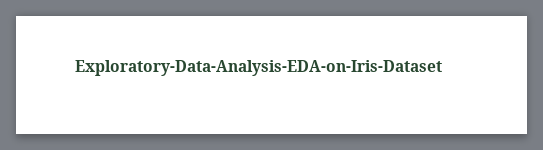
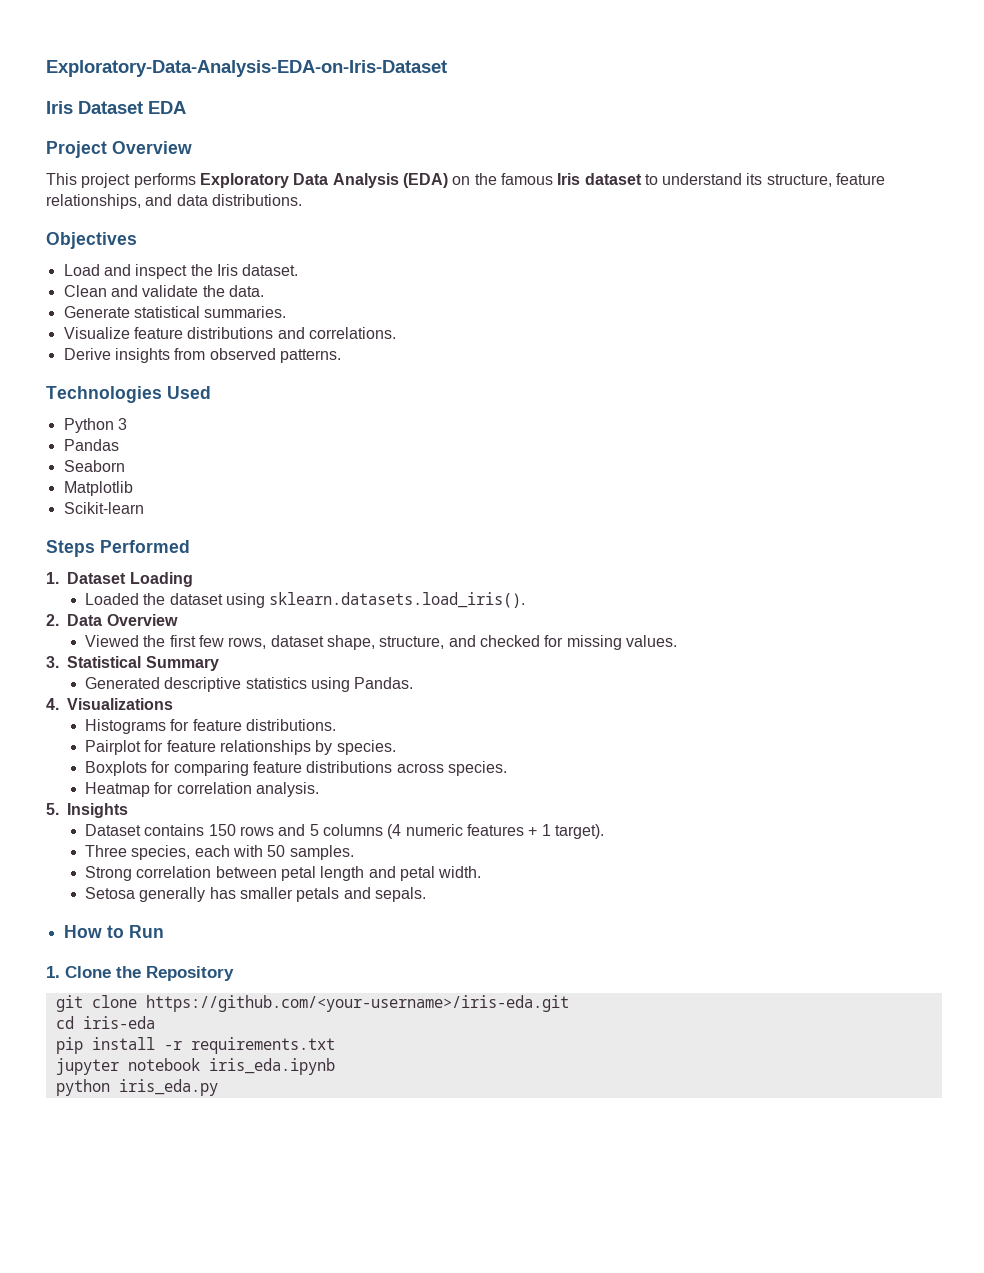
(442, 68) none -> [46,101,186,114] [46,141,192,158] [46,173,886,188] [46,194,302,209] [46,232,137,249] [63,264,299,279] [63,285,264,297] [63,306,287,318] [63,327,396,339] [63,348,341,363] [46,386,211,403] [63,418,127,433] [63,439,119,451] [63,460,125,472] [63,481,133,496] [63,502,144,514] [46,540,190,557] [46,572,193,587] [85,592,526,608] [46,614,178,626] [85,635,677,650] [46,656,219,671] [85,677,414,692] [46,698,174,710] [85,719,337,734] [85,740,396,755] [85,761,507,776] [85,782,320,797] [46,803,129,818] [85,824,604,839] [85,845,354,860] [85,866,482,881] [85,887,426,902] [63,925,164,938] [46,966,234,981] [55,995,569,1012] [55,1016,155,1029] [55,1037,335,1054] [55,1058,335,1075] [55,1079,218,1096] // Iris Dataset EDA // Project Overview // This project performs Exploratory Data Analysis (EDA) on the famous Iris dataset to understand its structure, feature relationships, and data distributions. // Objectives // Load and inspect the Iris dataset. // Clean and validate the data. // Generate statistical summaries. // Visualize feature distributions and correlations. // Derive insights from observed patterns. // Technologies Used // Python 3 // Pandas // Seaborn // Matplotlib // Scikit-learn // Steps Performed // 1. Dataset Loading // Loaded the dataset using sklearn.datasets.load_iris(). // 2. Data Overview // Viewed the first few rows, dataset shape, structure, and checked for missing values. // 3. Statistical Summary // Generated descriptive statistics using Pandas. // 4. Visualizations // Histograms for feature distributions. // Pairplot for feature relationships by species. // Boxplots for comparing feature distributions across species. // Heatmap for correlation analysis. // 5. Insights // Dataset contains 150 rows and 5 columns (4 numeric features + 1 target). // Three species, each with 50 samples. // Strong correlation between petal length and petal width. // Setosa generally has smaller petals and sepals. // How to Run // 1. Clone the Repository // git clone https://github.com/<your-username>/iris-eda.git // cd iris-eda // pip install -r requirements.txt // jupyter notebook iris_eda.ipynb // python iris_eda.py

